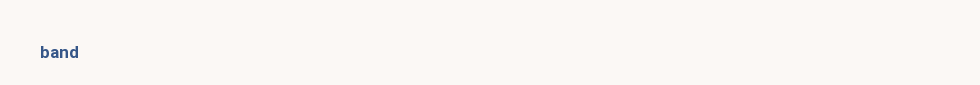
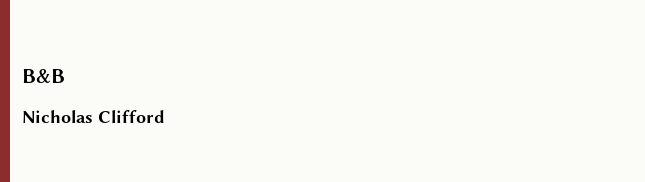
[40,46,79,58] band -> [22,69,65,83] [22,110,165,123] B&B // Nicholas Clifford

